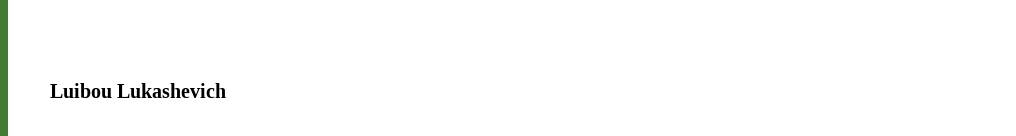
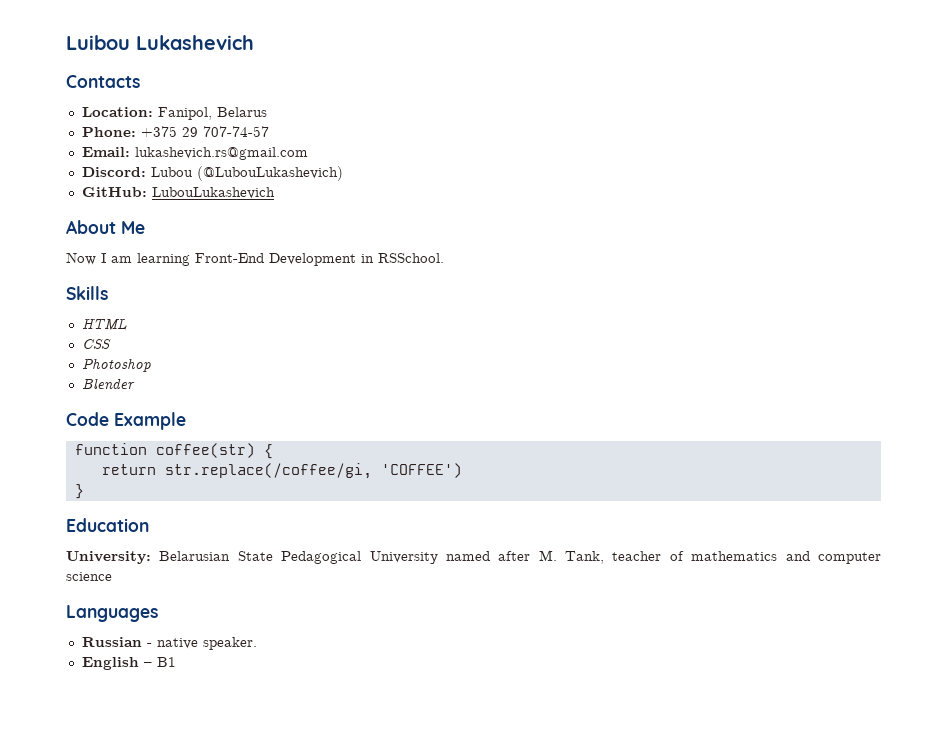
(227, 90) none -> [66,75,140,88] [81,107,267,120] [81,126,269,137] [81,147,308,160] [81,166,343,181] [81,187,275,199] [66,220,145,234] [66,252,444,266] [66,286,108,300] [81,318,127,330] [81,339,111,349] [81,358,151,372] [81,378,135,390] [66,412,186,430] [74,443,273,459] [101,463,462,479] [74,484,84,499] [66,518,149,532] [66,550,881,564] [66,572,112,581] [66,605,158,622] [81,637,257,650] [81,657,176,670] // Contacts // Location: Fanipol, Belarus // Phone: +375 29 707-74-57 // Email: lukashevich.rs@gmail.com // Discord: Lubou (@LubouLukashevich) // GitHub: LubouLukashevich // About Me // Now I am learning Front-End Development in RSSchool. // Skills // HTML // CSS // Photoshop // Blender // Code Example // function coffee(str) { // return str.replace(/coffee/gi, 'COFFEE') // } // Education // University: Belarusian State Pedagogical University named after M. Tank, teacher of mathematics and computer science // Languages // Russian - native speaker. // English – B1

